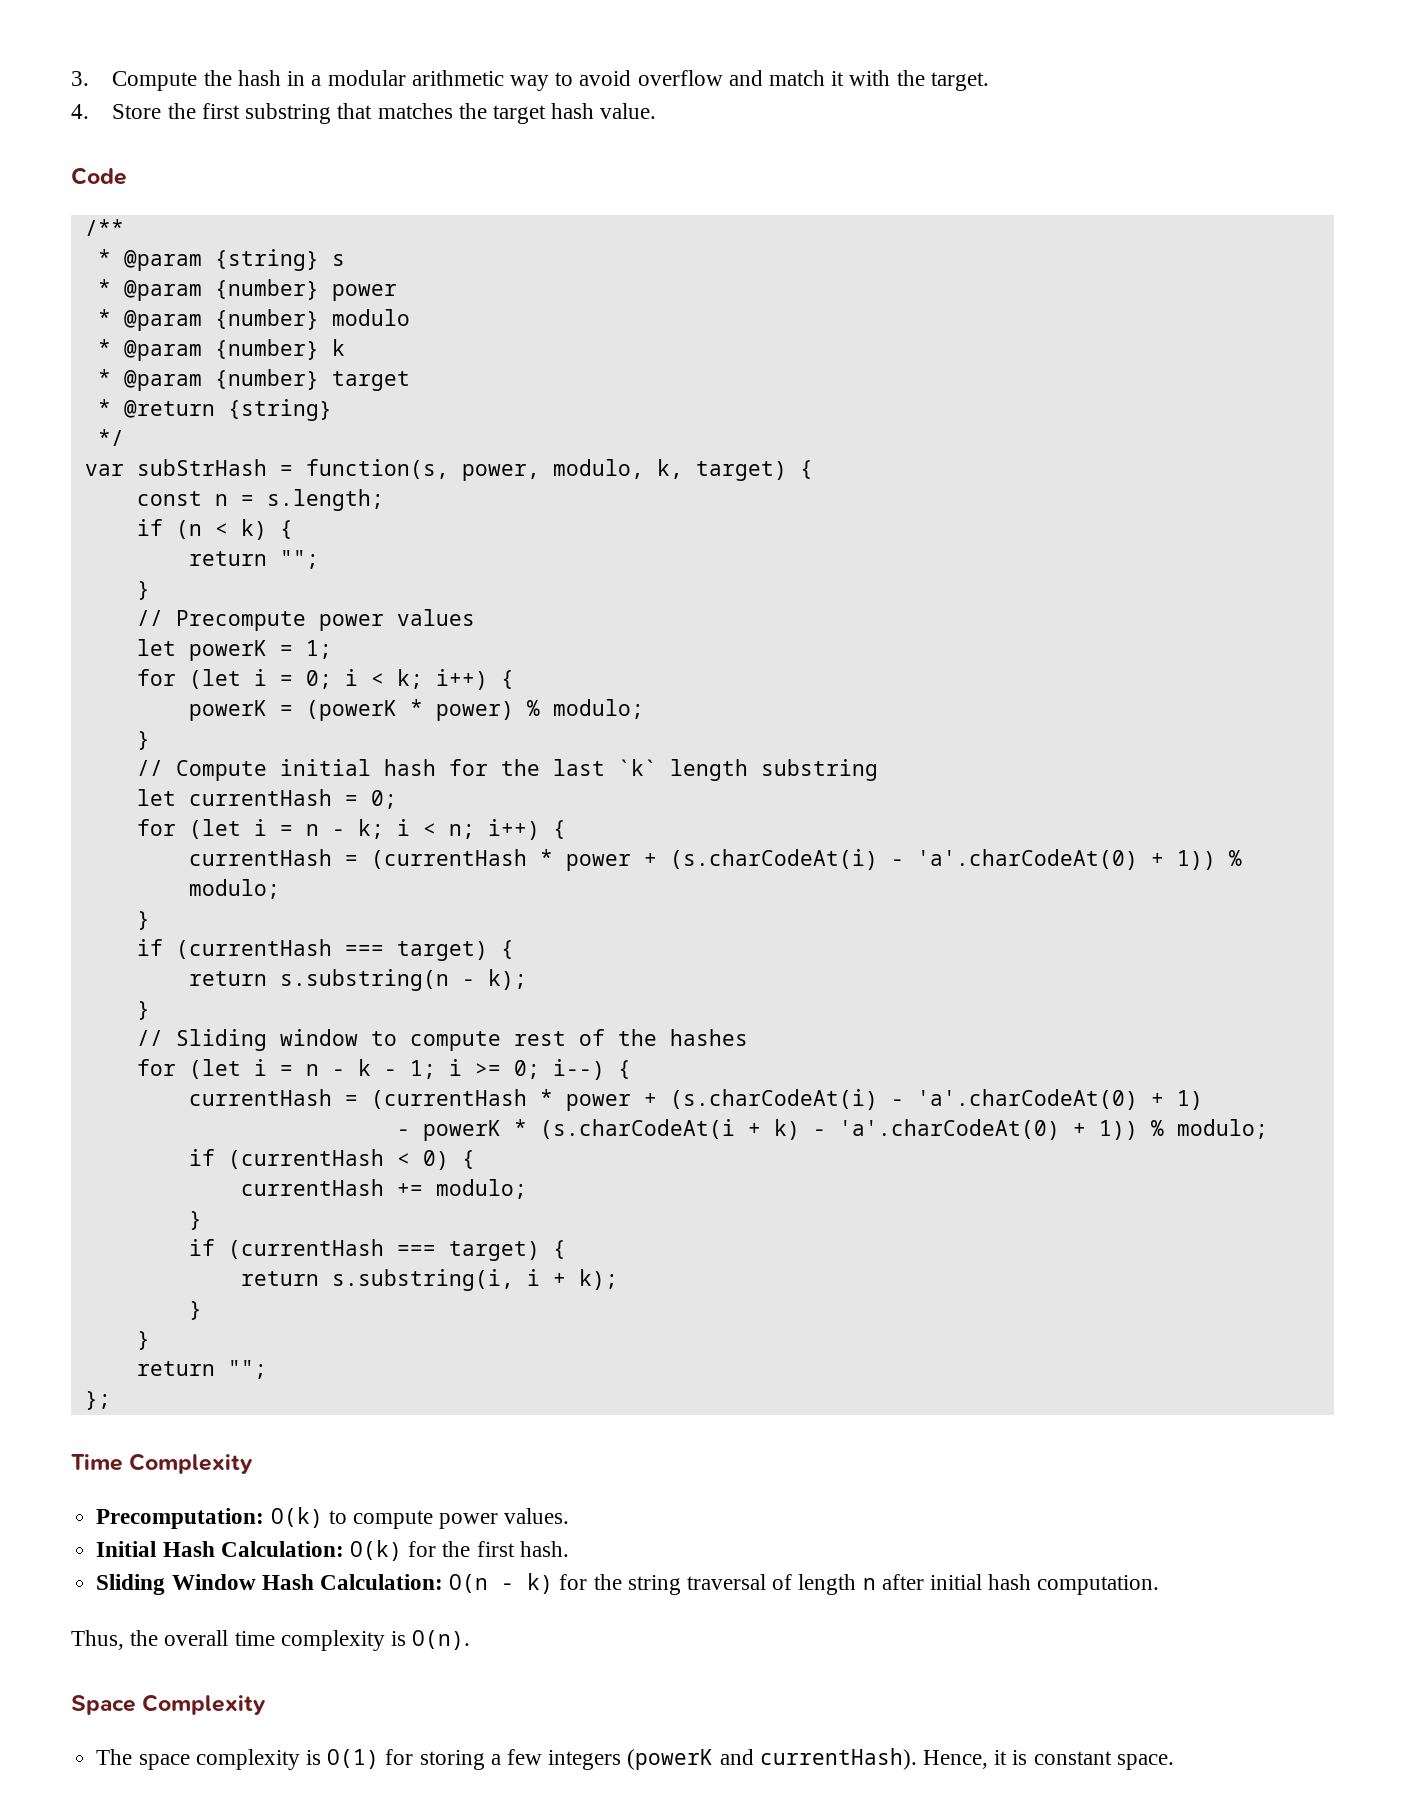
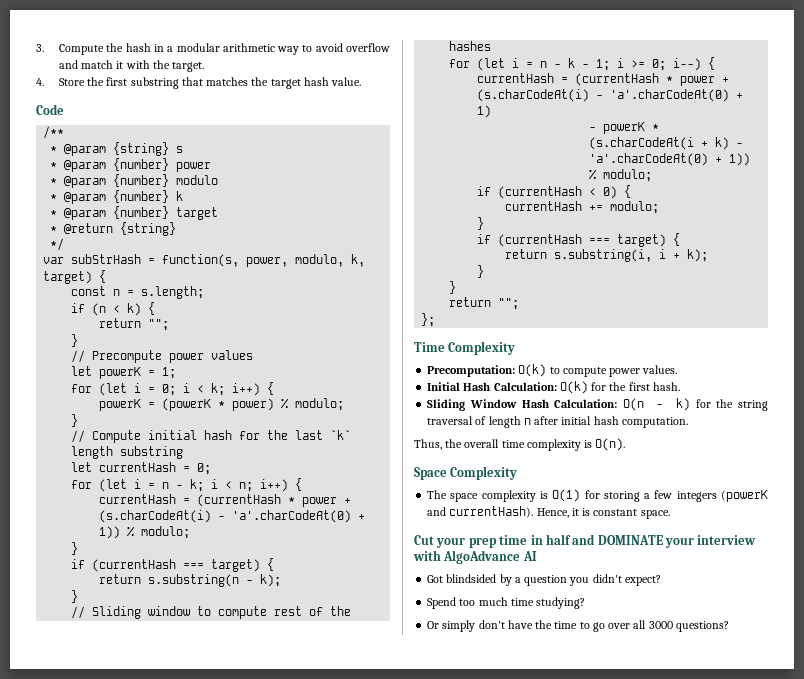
(1174, 1762) none -> [414,534,757,548] [413,550,537,564] [427,574,661,586] [427,597,586,609] [427,620,729,632] // Cut your prep time in half and DOMINATE your interview with AlgoAdvance AI // Got blindsided by a question you didn't expect? // Spend too much time studying? // Or simply don't have the time to go over all 3000 questions?

